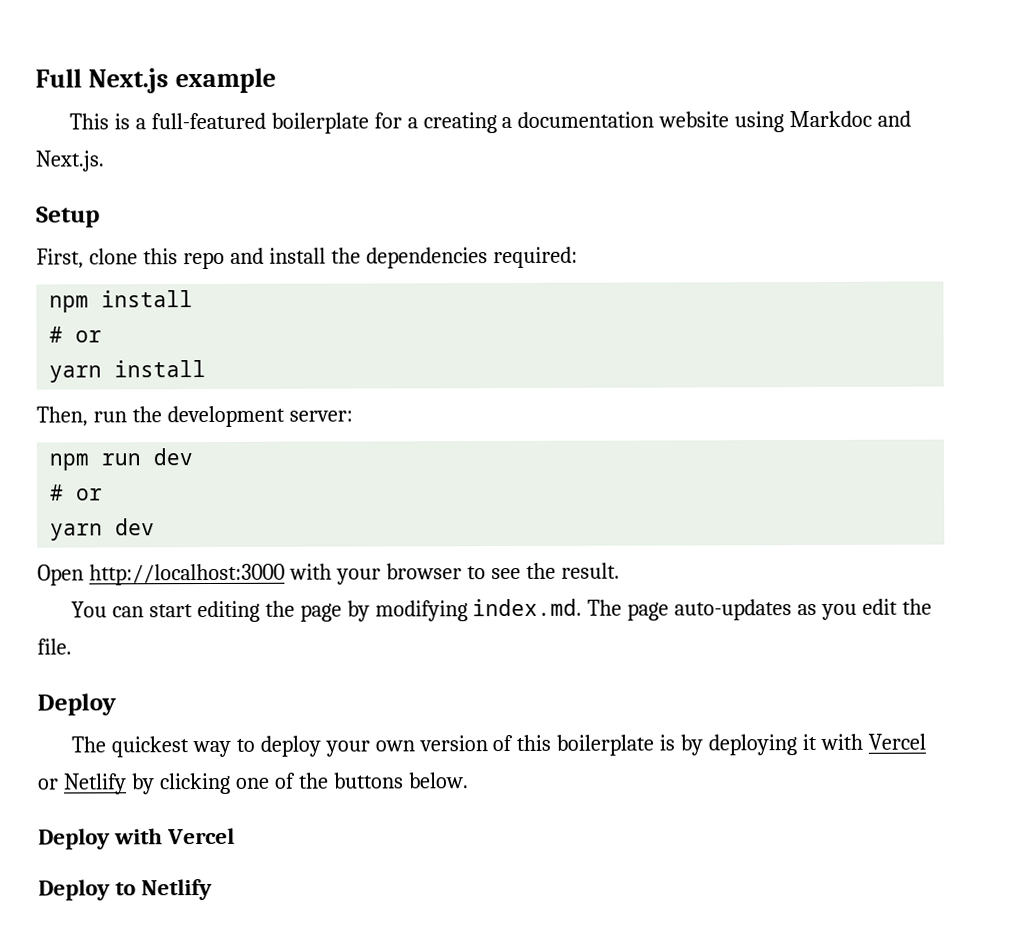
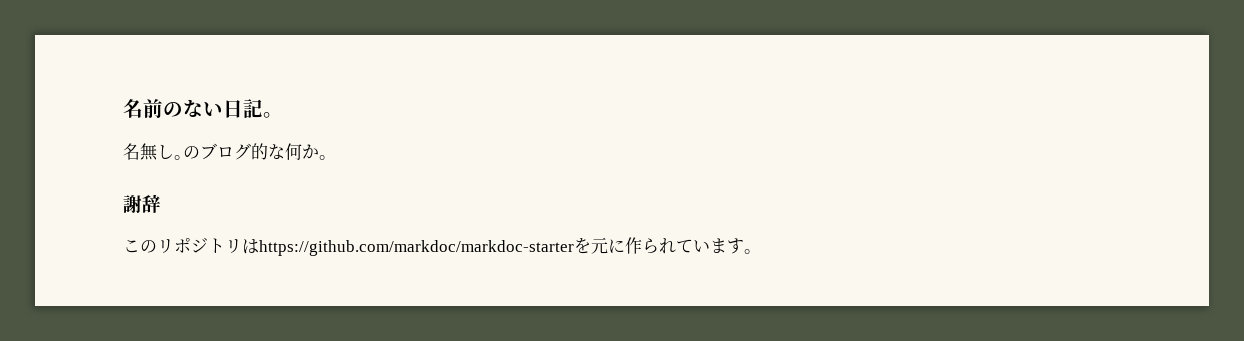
[35,67,276,94] [68,110,912,134] [35,150,104,172] [36,206,100,228] [36,246,578,270] [49,290,194,313] [49,326,103,343] [49,360,207,383] [36,405,353,428] [49,448,194,471] [50,484,104,501] [50,518,156,541] [37,562,620,586] [70,598,933,623] [37,638,72,655] [37,693,117,716] [70,733,926,758] [38,772,469,795] [38,827,236,850] [38,878,213,901] Full Next.js example // This is a full-featured boilerplate for a creating a documentation website using Markdoc and Next.js. // Setup // First, clone this repo and install the dependencies required: // npm install // # or // yarn install // Then, run the development server: // npm run dev // # or // yarn dev // Open http://localhost:3000 with your browser to see the result. // You can start editing the page by modifying index.md. The page auto-updates as you edit the file. // Deploy // The quickest way to deploy your own version of this boilerplate is by deploying it with Vercel or Netlify by clicking one of the buttons below. // Deploy with Vercel // Deploy to Netlify -> [123,99,273,118] [123,143,336,161] [123,194,161,213] [123,237,761,256] 名前のない日記｡ // 名無し｡のブログ的な何か。 // 謝辞 // このリポジトリはhttps://github.com/markdoc/markdoc-starterを元に作られています。

